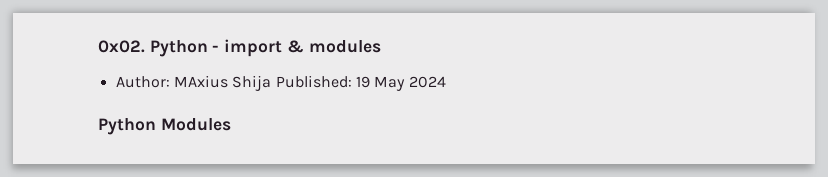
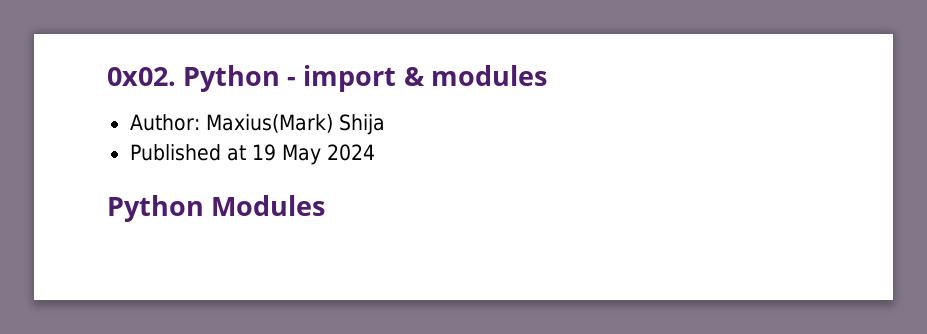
[173,75,228,88] MAxius -> [205,114,333,133] Maxius(Mark)
[275,75,352,88] Published: -> [129,144,246,161] // Published at

